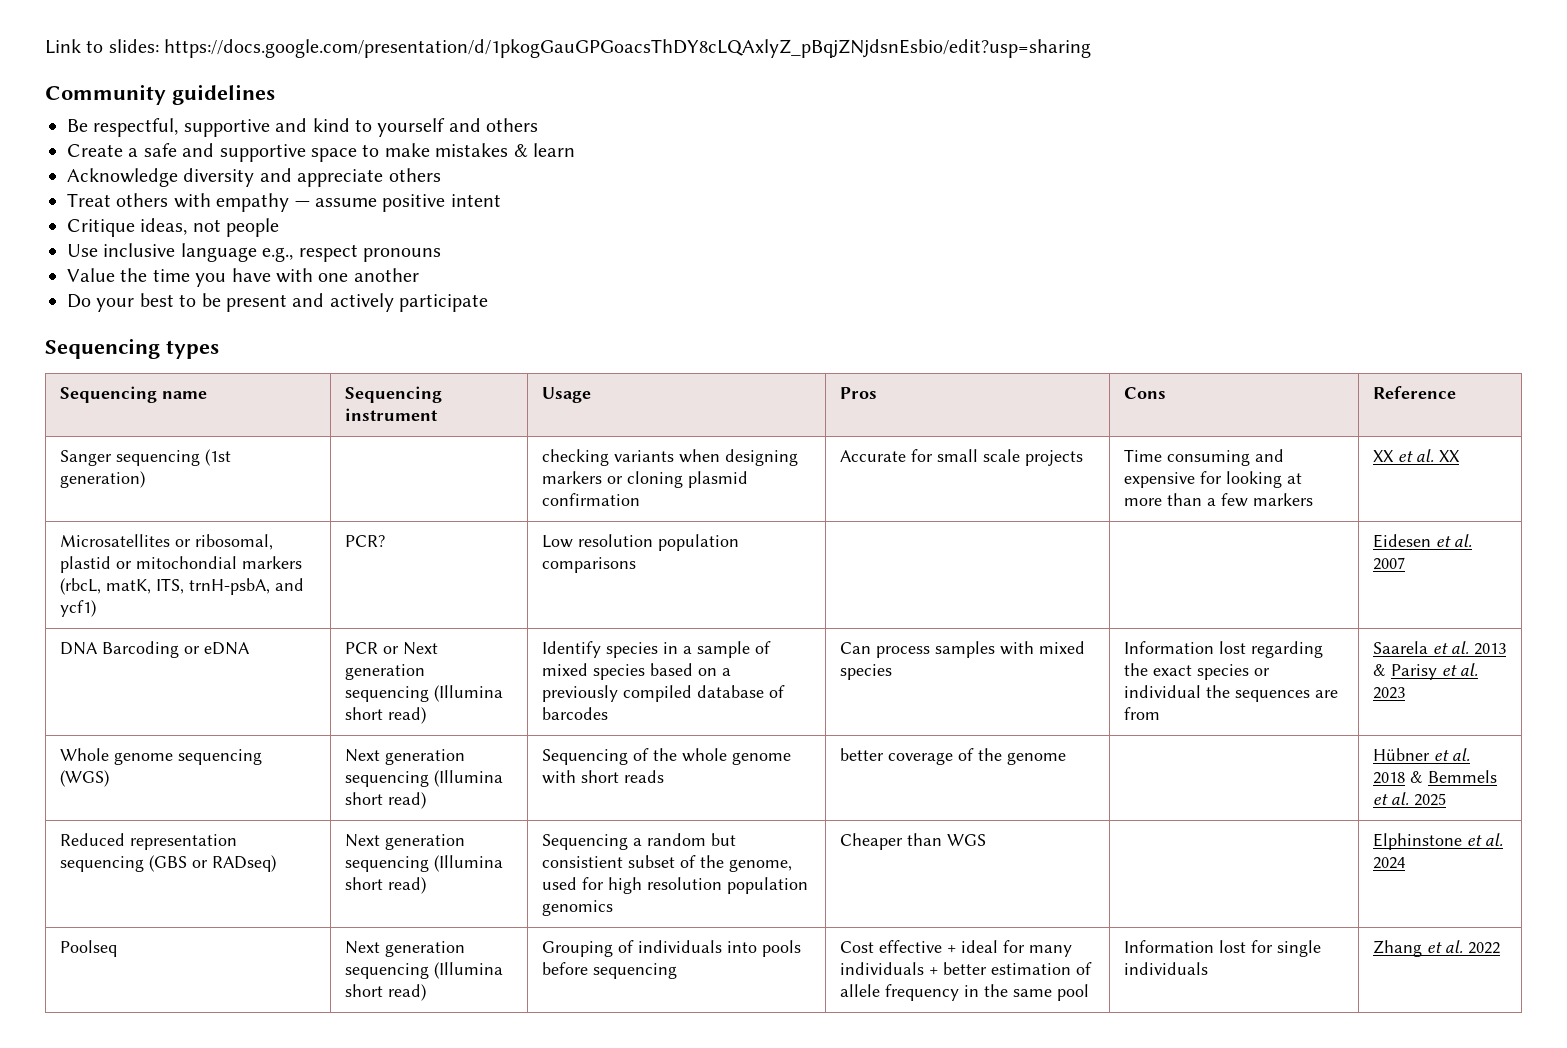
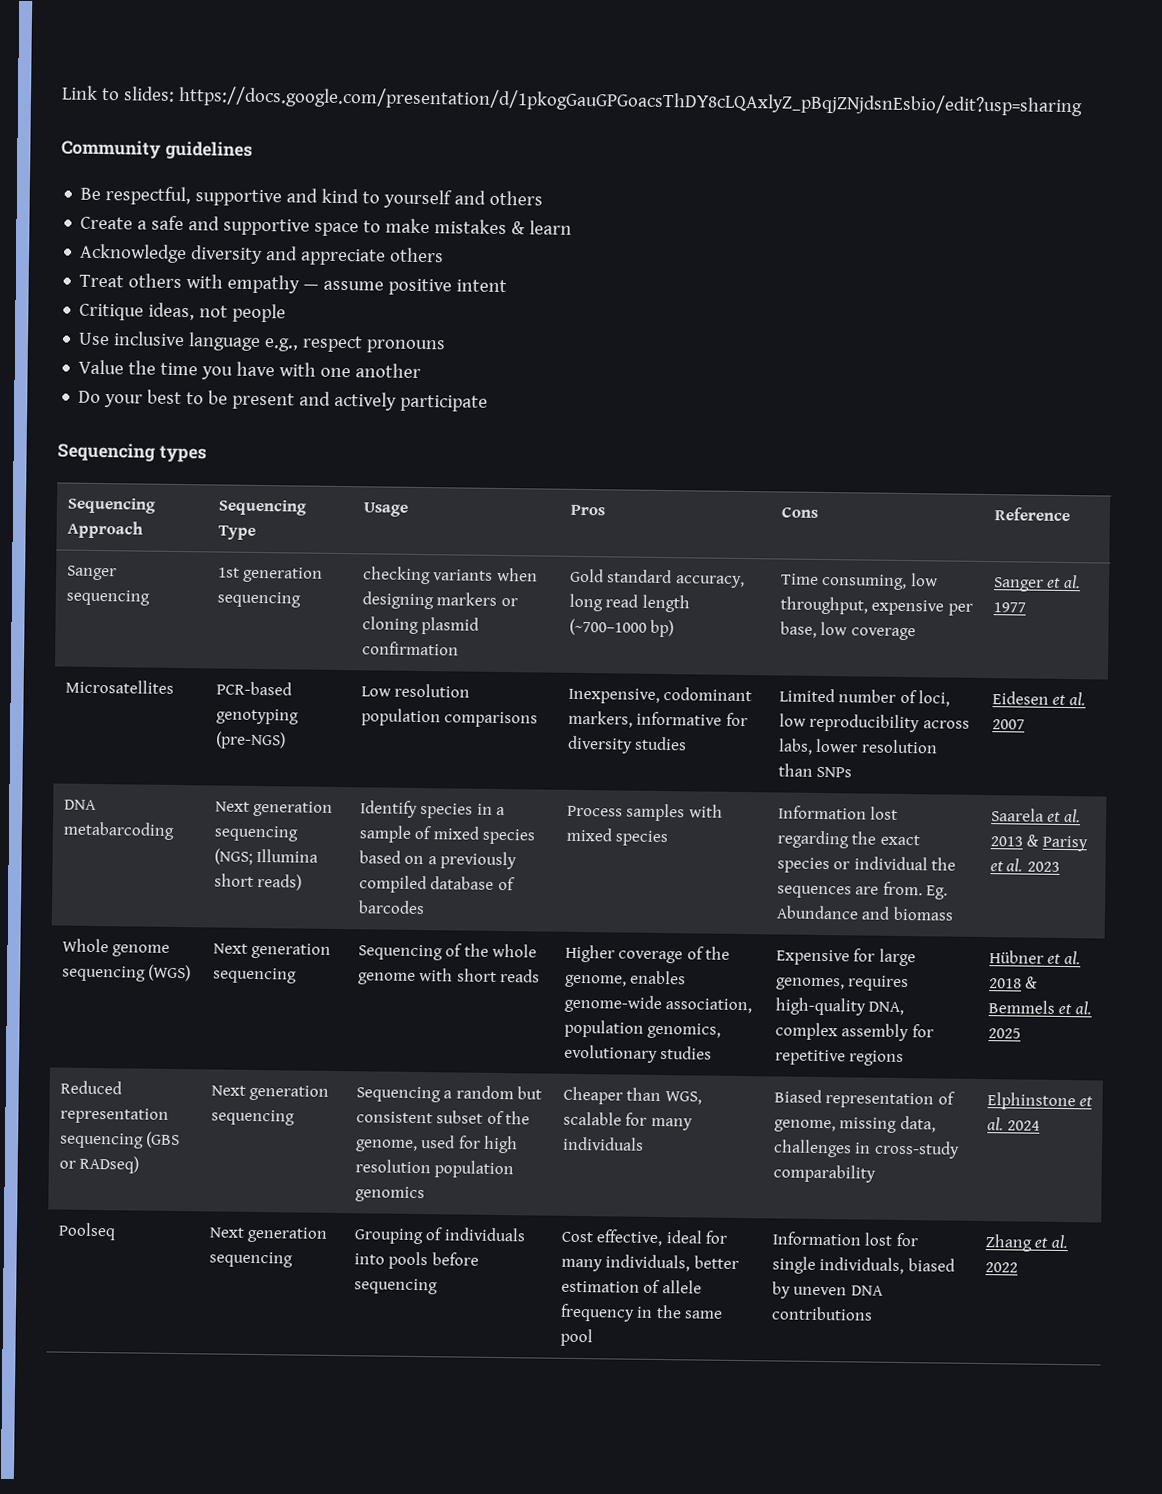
[162,391,208,399] [345,386,443,403] [345,408,439,421] name | Sequencing instrument -> [66,520,143,539] [217,499,307,516] [217,525,256,540] Approach | Sequencing Type
[205,449,232,466] [60,471,146,488] (1st generation) | -> [217,566,324,583] [216,591,301,608] | 1st generation sequencing
[840,449,1084,466] [1124,449,1285,466] [1124,471,1303,488] [1124,493,1314,507] [1373,449,1461,462] Accurate for small scale projects | Time consuming and expensive for looking at more than a few markers | XX et al. XX -> [569,568,745,589] [568,593,690,613] [568,618,675,638] [780,573,938,591] [779,596,973,616] [779,621,916,641] [992,574,1081,592] [992,602,1026,613] Gold standard accuracy, long read length (~700–1000 bp) | Time consuming, low throughput, expensive per base, low coverage | Sanger et al. 1977
[175,534,274,550] [60,556,303,573] [60,578,305,595] [60,600,97,617] [345,535,386,547] [542,534,740,551] [542,557,637,573] or ribosomal, plastid or mitochondial markers (rbcL, matK, ITS, trnH-psbA, and ycf1) | PCR? | Low resolution population comparisons | | -> [215,681,292,696] [215,708,299,725] [214,731,286,750] [360,683,471,698] [360,708,539,728] [567,687,753,704] [567,710,748,728] [566,735,688,754] [778,688,951,707] [778,713,970,733] [777,738,938,755] [777,763,853,778] | PCR-based genotyping (pre-NGS) | Low resolution population comparisons | Inexpensive, codominant markers, informative for diversity studies | Limited number of loci, low reproducibility across labs, lower resolution than SNPs
[102,641,251,658] [345,642,439,655] [345,664,426,680] [345,685,504,702] [345,707,427,724] Barcoding or eDNA | PCR or Next generation sequencing (Illumina short read) -> [62,821,175,840] [214,800,334,817] [213,825,298,842] [213,848,319,865] [213,873,303,891] metabarcoding | Next generation sequencing (NGS; Illumina short reads)
[840,642,931,658] Can process -> [566,805,623,817] Process
[1124,707,1161,720] from -> [882,881,949,900] [775,905,954,921] from. Eg. Abundance and biomass
[434,770,504,787] [345,792,427,809] (Illumina short read) -> (297, 975) none
[840,748,885,761] better -> [564,944,615,963] Higher
[1007,752,1067,765] genome | -> [564,970,687,988] [563,994,753,1014] [563,1019,722,1039] [563,1044,713,1063] [775,948,916,967] [775,975,910,992] [774,997,905,1016] [774,1022,934,1042] [774,1049,905,1067] genome, enables genome-wide association, population genomics, evolutionary studies | Expensive for large genomes, requires high-quality DNA, complex assembly for repetitive regions
[434,855,504,872] [345,877,427,894] (Illumina short read) -> (295, 1117) none
[542,856,624,868] consistient -> [355,1111,433,1124] consistent
[947,834,987,846] WGS | -> [664,1091,702,1105] [562,1111,693,1131] [562,1136,644,1151] [773,1089,955,1109] [773,1115,936,1133] [772,1139,960,1159] [772,1164,876,1183] WGS, scalable for many individuals | Biased representation of genome, missing data, challenges in cross-study comparability
[434,962,504,979] [345,984,427,1001] (Illumina short read) -> (293, 1259) none
[879,940,957,953] effective + -> [596,1229,664,1247] effective,
[840,962,939,975] individuals + -> [605,1254,691,1272] individuals,
[1124,962,1209,975] individuals -> [819,1256,955,1275] [771,1281,884,1299] [770,1306,873,1321] individuals, biased by uneven DNA contributions

